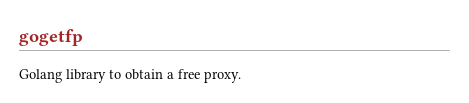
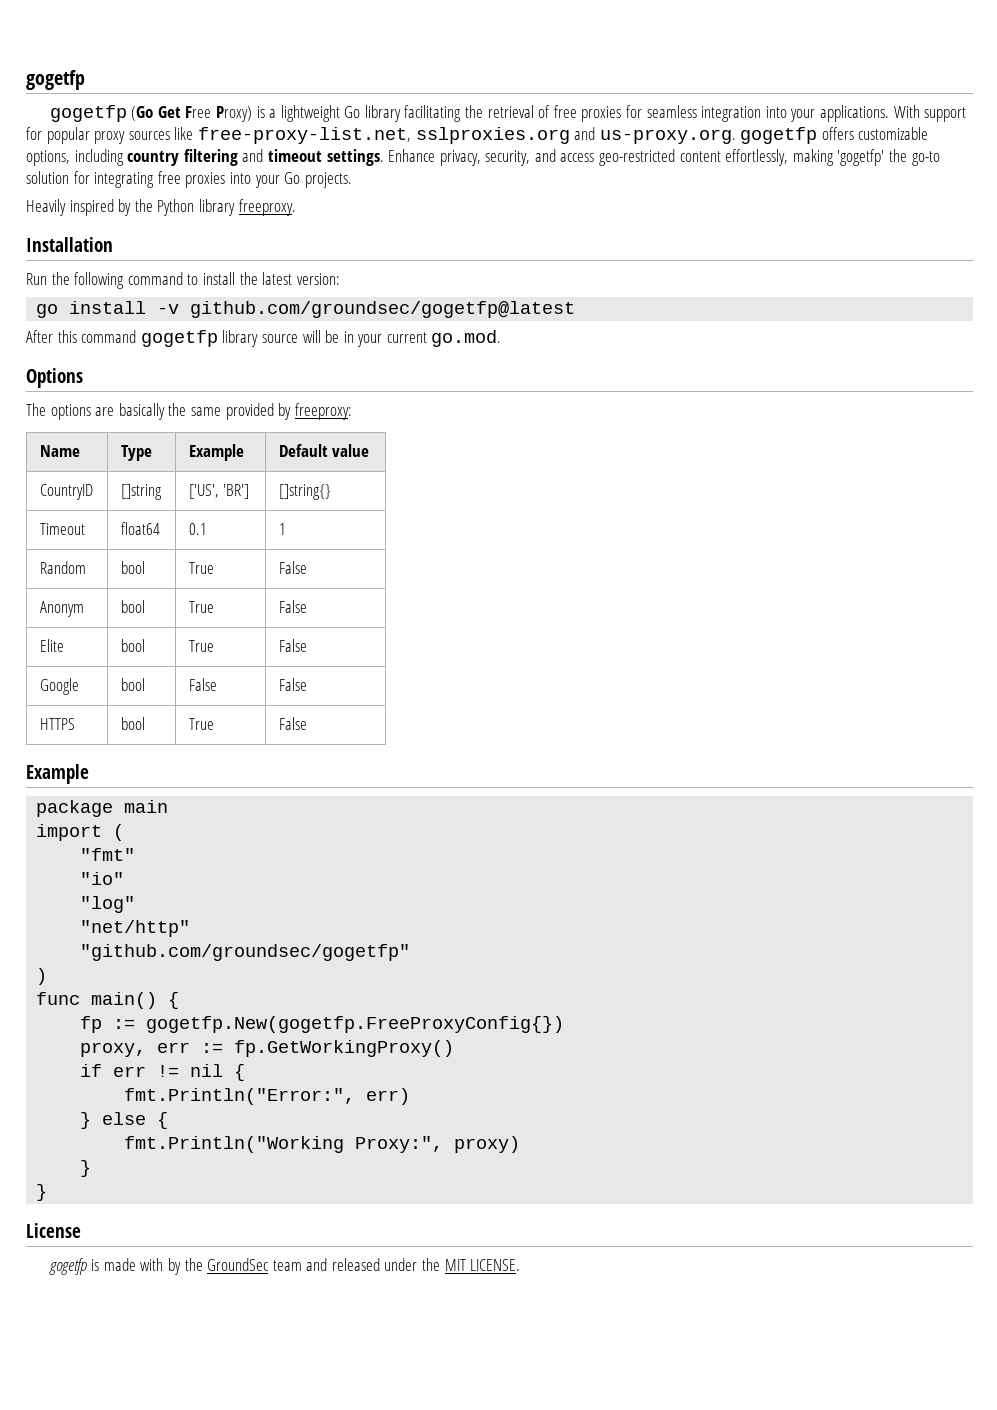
[19,69,241,83] Golang library to obtain a free proxy. -> [49,105,967,122] [26,127,929,144] [26,149,940,166] [26,171,352,188] [26,199,296,216] [26,237,113,252] [26,272,340,289] [36,301,576,318] [26,330,502,347] [26,368,83,388] [26,403,352,420] [39,445,80,457] [120,445,152,461] [188,444,244,461] [278,444,370,457] [39,484,93,500] [120,484,162,500] [188,484,250,499] [278,484,331,500] [39,523,85,535] [120,522,160,535] [188,523,207,535] [278,523,286,535] [39,561,86,574] [120,561,145,574] [188,562,214,574] [278,561,307,574] [39,601,84,617] [120,600,145,613] [188,601,214,613] [278,600,307,613] [39,639,64,652] [120,639,145,652] [188,640,214,652] [278,639,307,652] [39,678,79,695] [120,678,145,691] [188,678,217,691] [278,678,307,691] [39,718,75,730] [120,717,145,730] [188,718,214,730] [278,717,307,730] [26,764,89,784] [36,800,169,817] [36,824,125,841] [80,848,136,861] [80,872,125,885] [80,896,136,913] [80,920,191,937] [80,944,411,961] [36,968,48,985] [36,992,180,1009] [80,1016,565,1033] [80,1040,455,1057] [80,1064,246,1081] [124,1088,411,1105] [80,1112,169,1129] [124,1136,521,1153] [80,1160,92,1177] [36,1184,48,1201] [26,1223,81,1238] [48,1258,521,1275] gogetfp (Go Get Free Proxy) is a lightweight Go library facilitating the retrieval of free proxies for seamless integration into your applications. With support for popular proxy sources like free-proxy-list.net, sslproxies.org and us-proxy.org. gogetfp offers customizable options, including country filtering and timeout settings. Enhance privacy, security, and access geo-restricted content effortlessly, making 'gogetfp' the go-to solution for integrating free proxies into your Go projects. // Heavily inspired by the Python library freeproxy. // Installation // Run the following command to install the latest version: // go install -v github.com/groundsec/gogetfp@latest // After this command gogetfp library source will be in your current go.mod. // Options // The options are basically the same provided by freeproxy: // Name | Type | Example | Default value // CountryID | []string | ['US', 'BR'] | []string{} // Timeout | float64 | 0.1 | 1 // Random | bool | True | False // Anonym | bool | True | False // Elite | bool | True | False // Google | bool | False | False // HTTPS | bool | True | False // Example // package main // import ( // "fmt" // "io" // "log" // "net/http" // "github.com/groundsec/gogetfp" // ) // func main() { // fp := gogetfp.New(gogetfp.FreeProxyConfig{}) // proxy, err := fp.GetWorkingProxy() // if err != nil { // fmt.Println("Error:", err) // } else { // fmt.Println("Working Proxy:", proxy) // } // } // License // gogetfp is made with by the GroundSec team and released under the MIT LICENSE.

